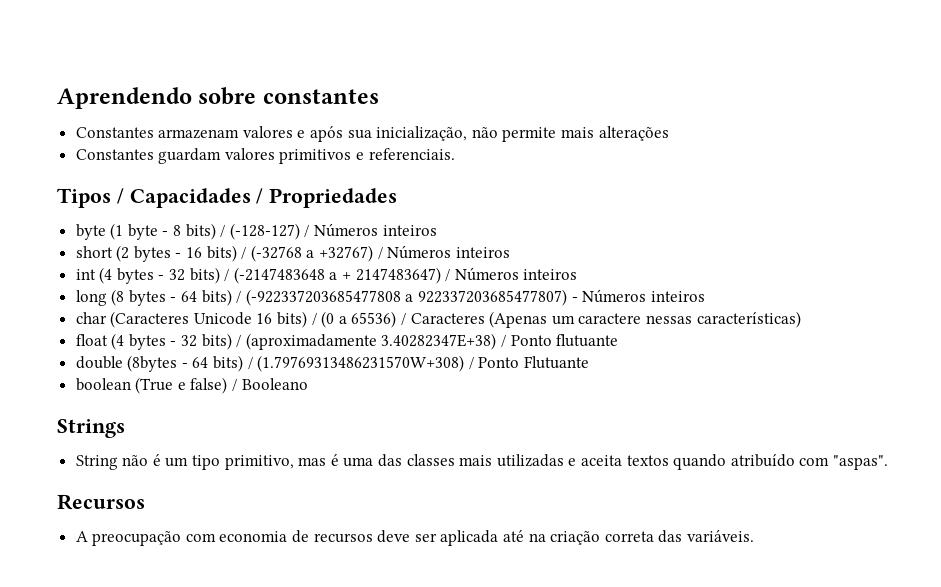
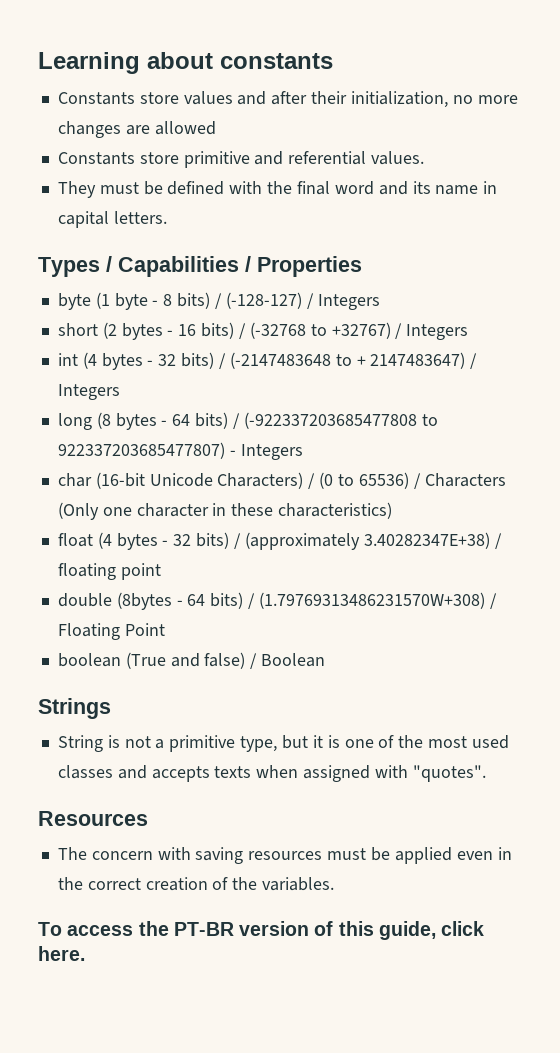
[57,87,379,109] [75,126,669,142] [75,148,455,164] [57,188,398,208] Aprendendo sobre constantes // Constantes armazenam valores e após sua inicialização, não permite mais alterações // Constantes guardam valores primitivos e referenciais. // Tipos / Capacidades / Propriedades -> [38,52,333,74] [57,91,518,108] [57,121,216,138] [57,151,425,168] [57,181,498,198] [57,211,167,228] [38,256,362,277] Learning about constants // Constants store values and after their initialization, no more changes are allowed // Constants store primitive and referential values. // They must be defined with the final word and its name in capital letters. // Types / Capabilities / Properties
[314,223,437,237] Números inteiros -> [317,294,380,310] Integers
[306,250,315,258] a -> [310,324,327,336] to
[387,245,510,259] Números inteiros -> [406,324,469,340] Integers
[329,272,338,280] a -> [335,354,352,366] to
[454,267,578,281] Números inteiros -> [57,384,120,400] Integers
[405,294,414,302] a -> [421,414,438,426] to
[582,289,705,303] Números inteiros -> [240,444,303,460] Integers
[110,311,308,328] (Caracteres Unicode 16 bits) -> [95,472,304,489] (16-bit Unicode Characters)
[338,316,347,324] a -> [337,474,354,486] to
[410,311,801,328] Caracteres (Apenas um caractere nessas características) -> [424,473,506,487] [57,502,393,520] Characters (Only one character in these characteristics)
[245,333,377,350] (aproximadamente -> [244,532,360,550] (approximately
[510,334,619,347] Ponto flutuante -> [57,563,161,580] floating point
[478,356,590,369] Ponto Flutuante -> [57,623,165,640] Floating Point
[177,382,186,390] e -> [170,653,200,667] and
[241,378,308,390] Booleano -> [261,653,326,667] Boolean
[122,454,888,470] [57,494,145,510] [75,530,754,546] não é um tipo primitivo, mas é uma das classes mais utilizadas e aceita textos quando atribuído com "aspas". // Recursos // A preocupação com economia de recursos deve ser aplicada até na criação correta das variáveis. -> [107,735,509,752] [57,765,486,782] [38,811,148,826] [57,847,512,864] [57,877,335,891] [38,921,485,940] [38,946,85,961] is not a primitive type, but it is one of the most used classes and accepts texts when assigned with "quotes". // Resources // The concern with saving resources must be applied even in the correct creation of the variables. // To access the PT-BR version of this guide, click here.

